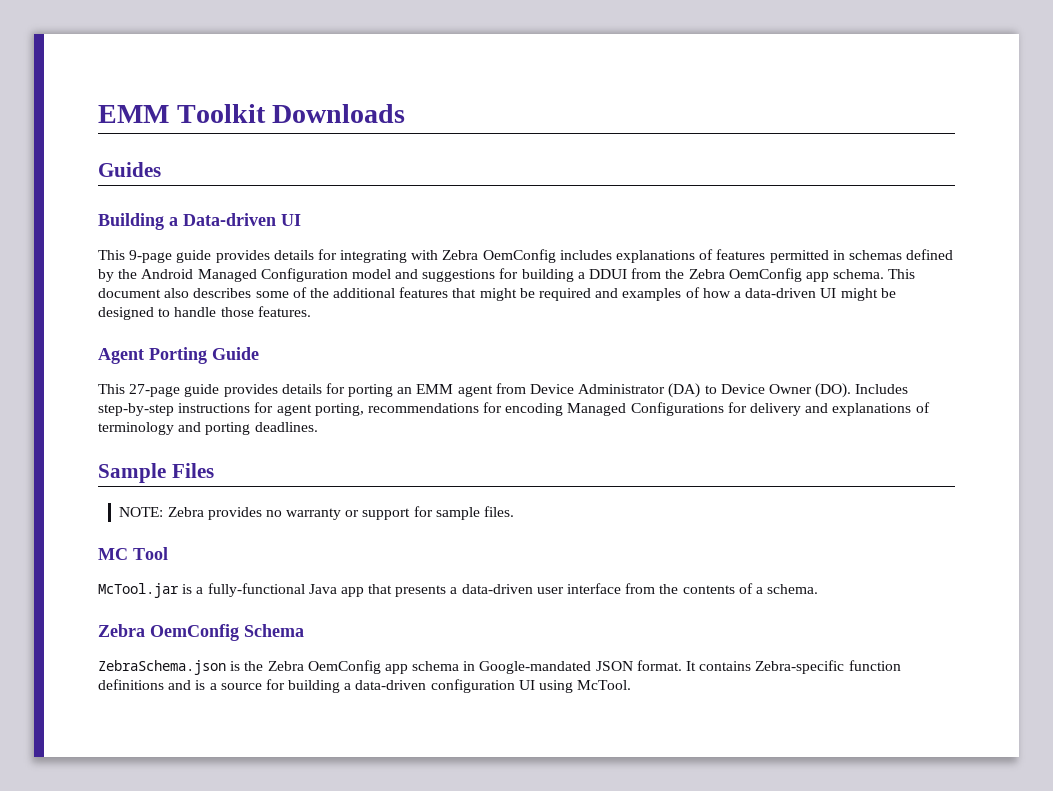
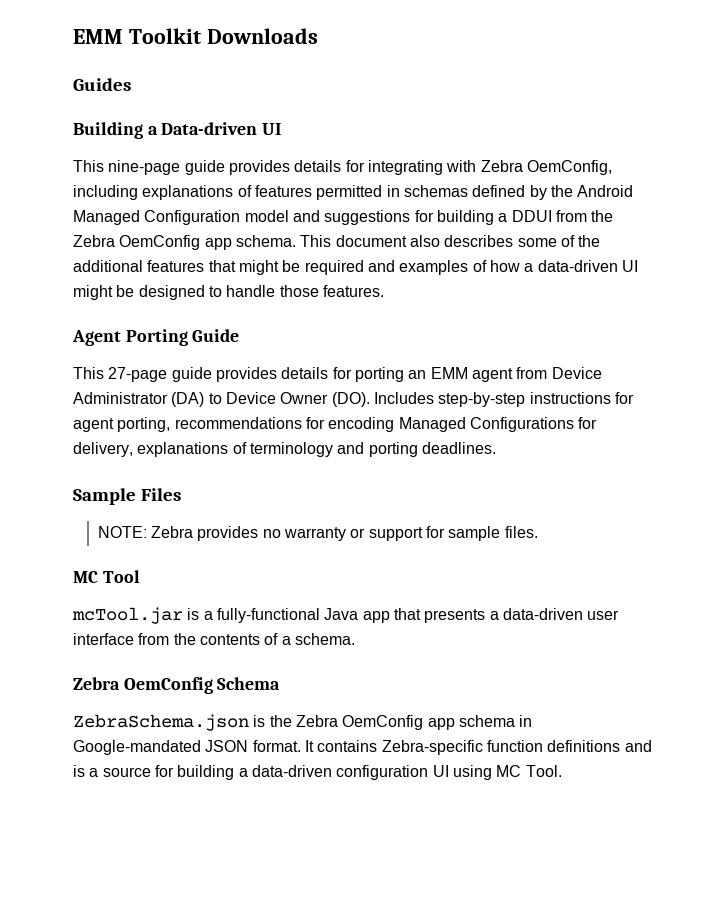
[129,250,173,263] 9-page -> [108,160,181,175] nine-page
[482,249,612,263] OemConfig includes -> [526,160,612,175] [73,185,138,200] OemConfig, including
[750,403,829,416] delivery and -> [73,442,133,457] delivery,
[98,583,179,598] McTool.jar -> [72,607,183,624] mcTool.jar
[577,680,632,690] McTool. -> [496,765,562,777] MC Tool.

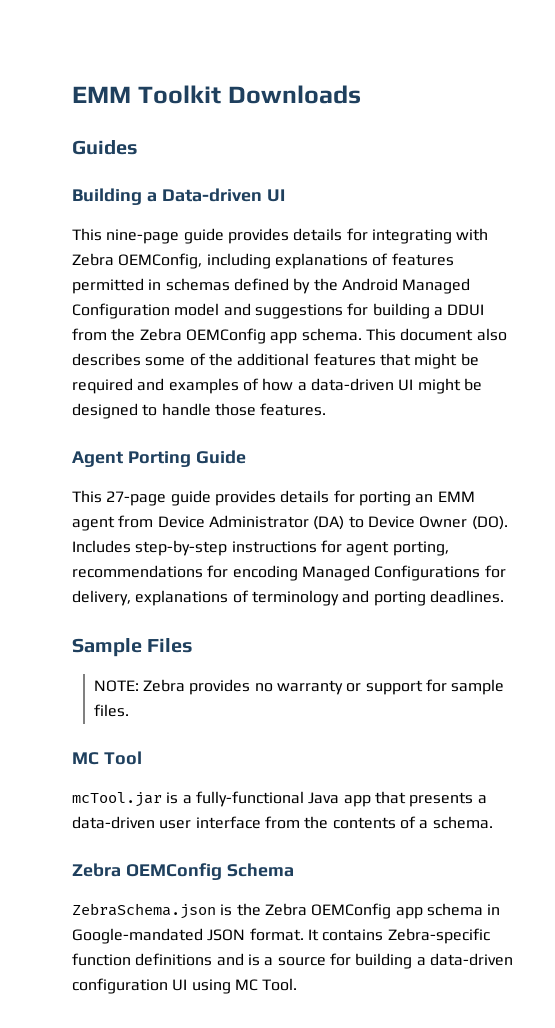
[526,160,612,175] OemConfig, -> [118,253,203,269] OEMConfig,
[119,235,201,250] OemConfig -> [185,328,266,344] OEMConfig
[123,677,213,694] OemConfig -> [125,863,222,880] OEMConfig
[342,715,424,730] OemConfig -> [311,903,392,919] OEMConfig

